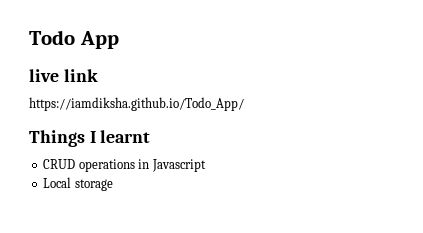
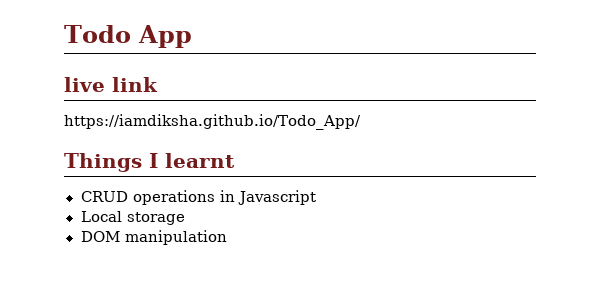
(113, 185) none -> [80,230,227,245] // DOM manipulation

